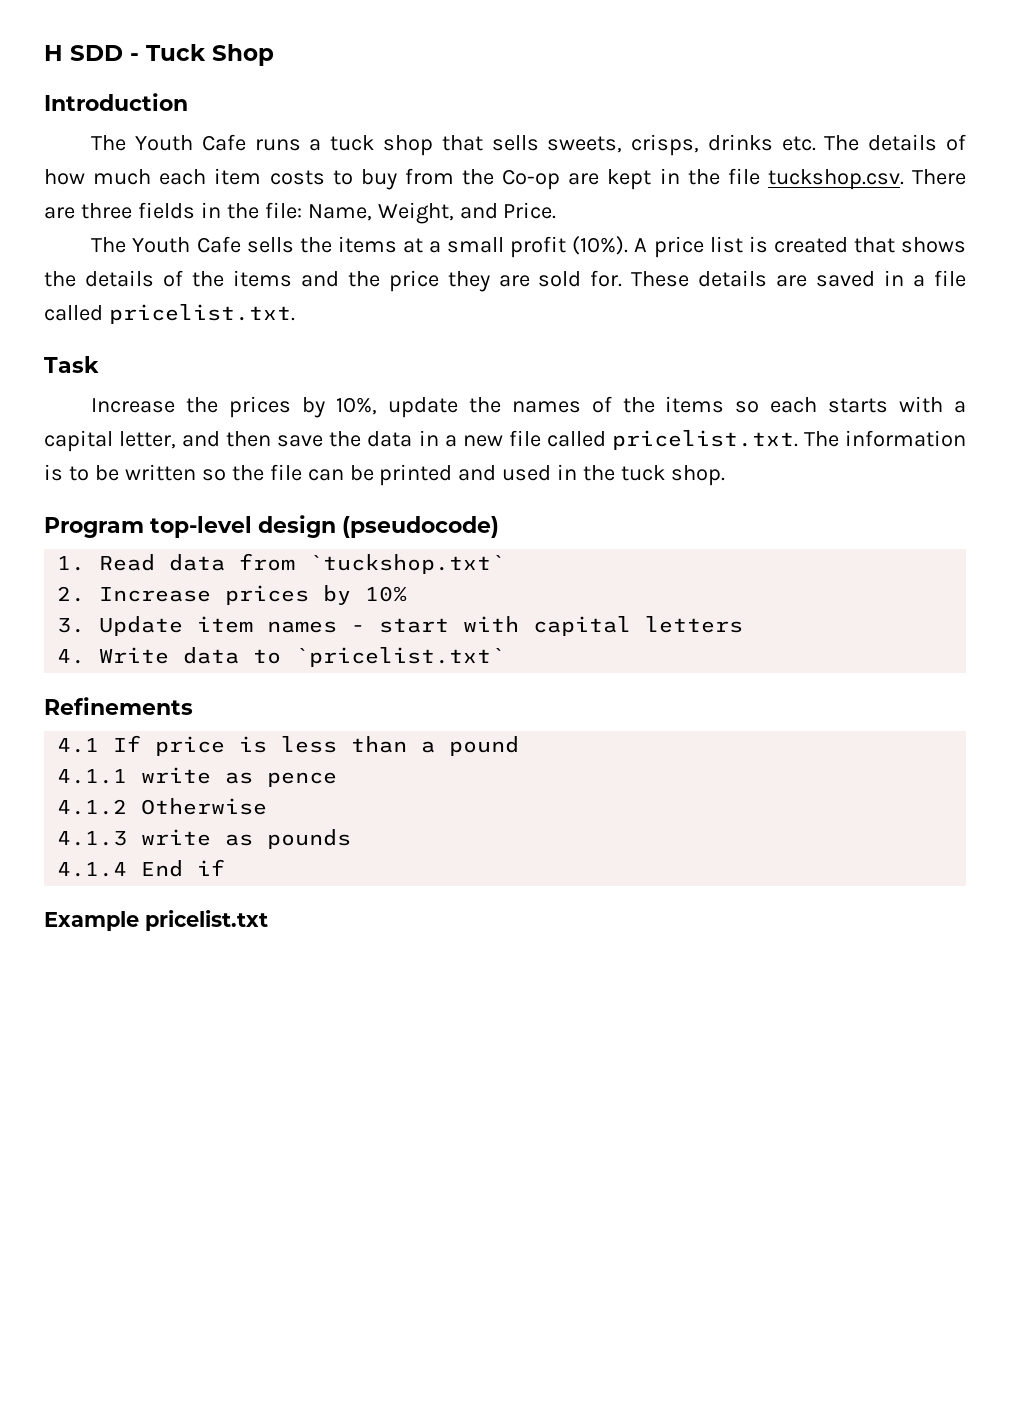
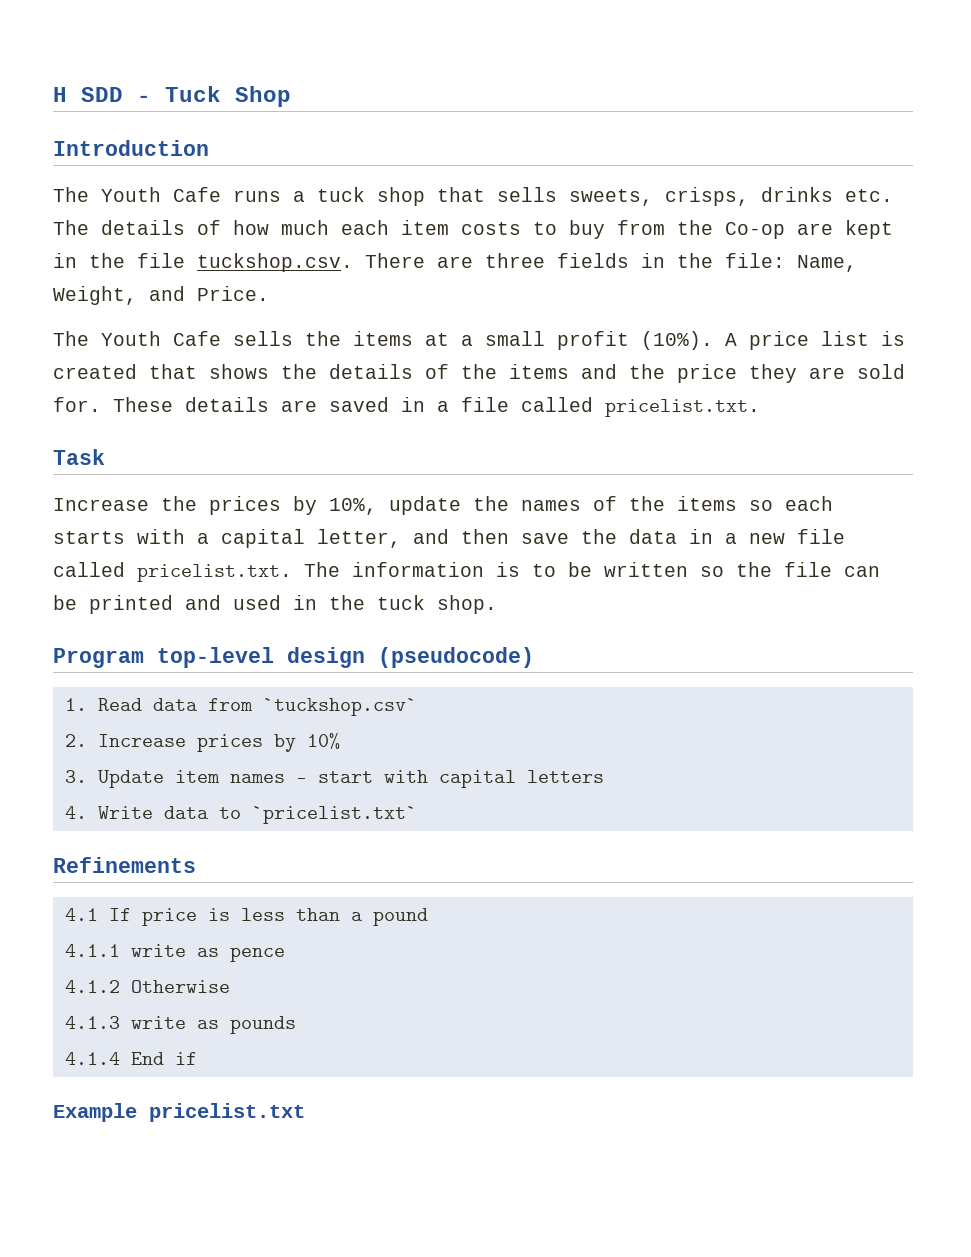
[309,554,506,574] `tuckshop.txt` -> [262,698,417,716] `tuckshop.csv`

